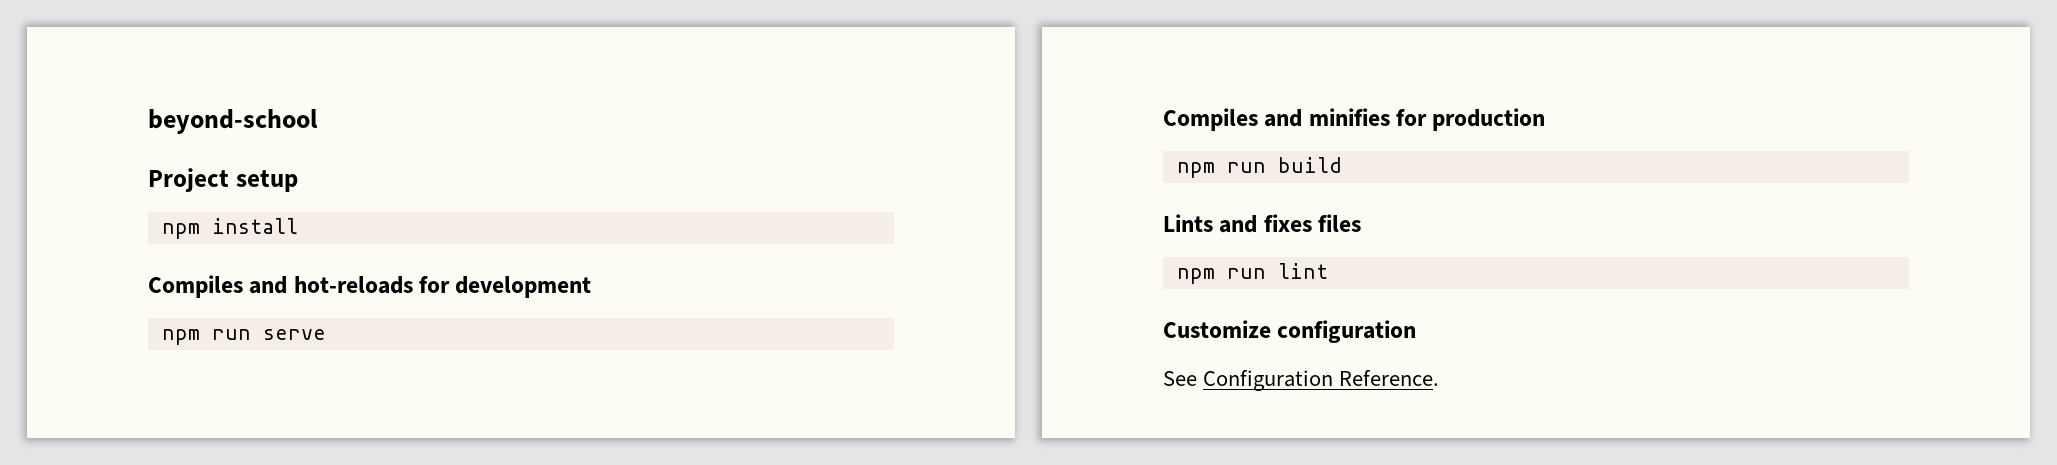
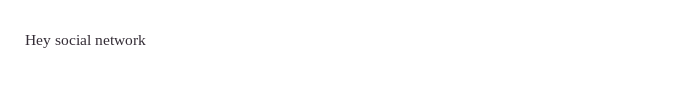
[148,109,318,134] [148,168,298,192] [161,218,298,239] [148,275,592,298] [161,329,326,345] [1163,108,1546,131] [1176,157,1342,178] [1163,214,1362,233] [1176,263,1328,284] [1163,320,1417,343] [1163,370,1440,391] beyond-school // Project setup // npm install // Compiles and hot-reloads for development // npm run serve // Compiles and minifies for production // npm run build // Lints and fixes files // npm run lint // Customize configuration // See Configuration Reference. -> [25,35,147,48] Hey social network

